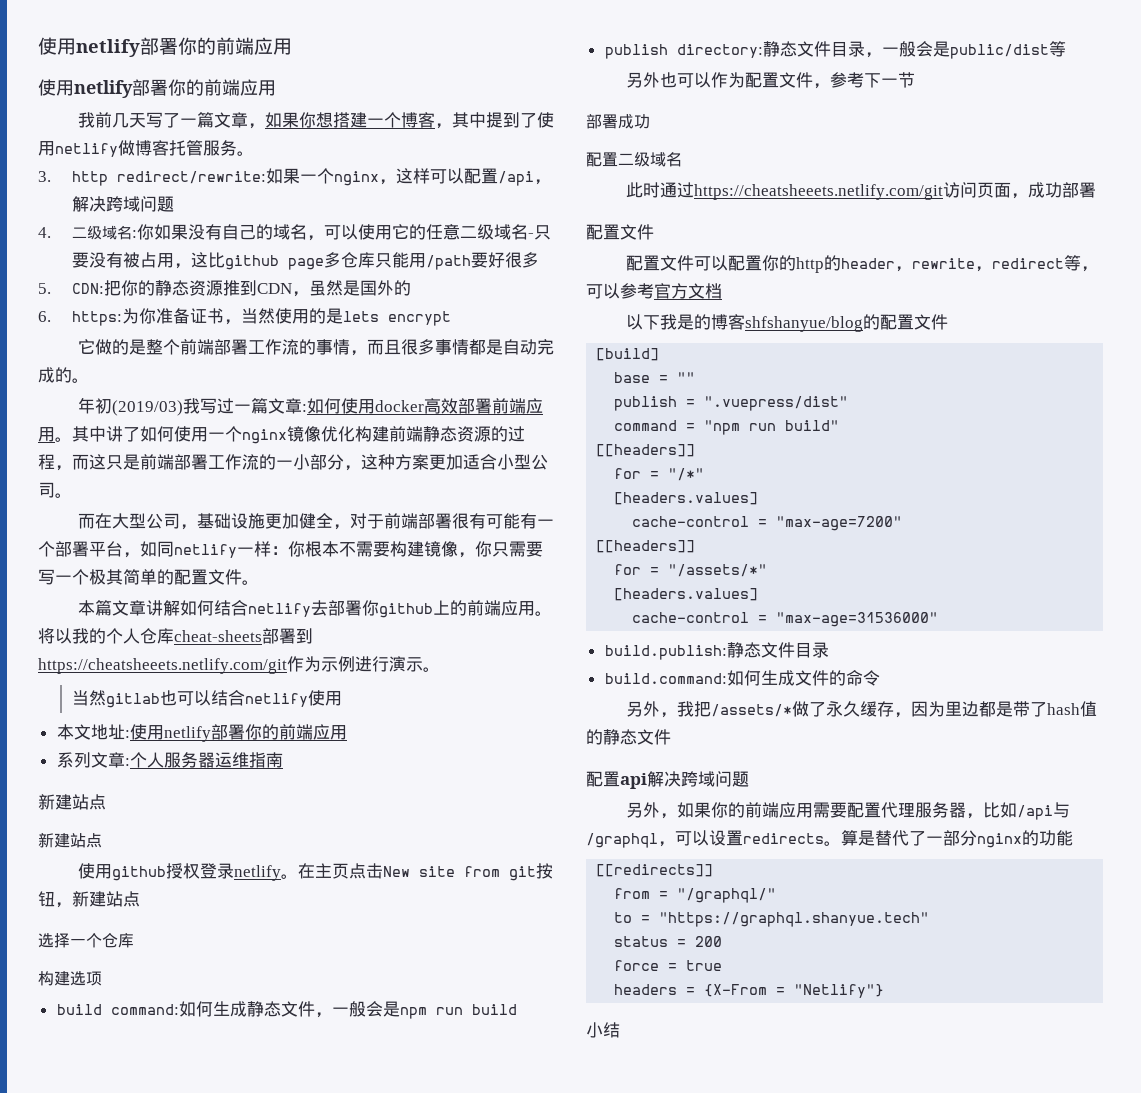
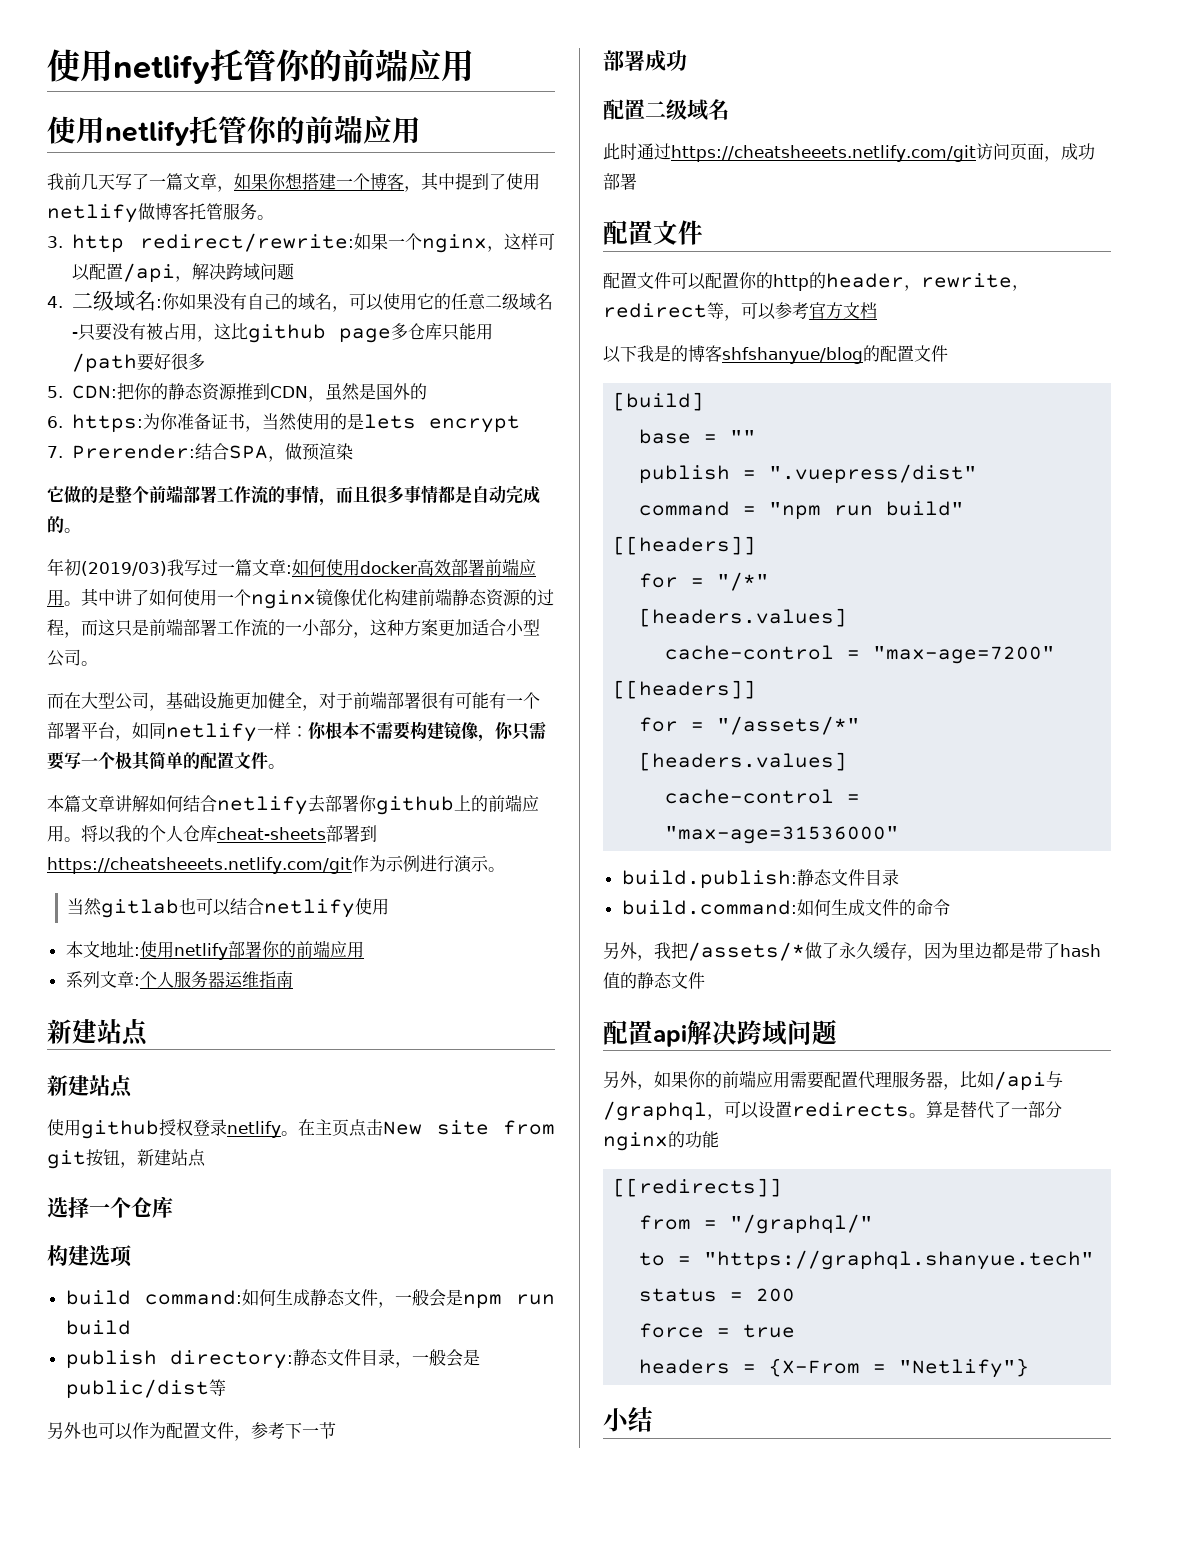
[38,37,178,57] 使用netlify部署 -> [47,49,276,84] 使用netlify托管
[132,79,168,96] 部署 -> [189,116,247,144] 托管
(451, 318) none -> [47,443,353,462] // 7. Prerender:结合SPA，做预渲染

